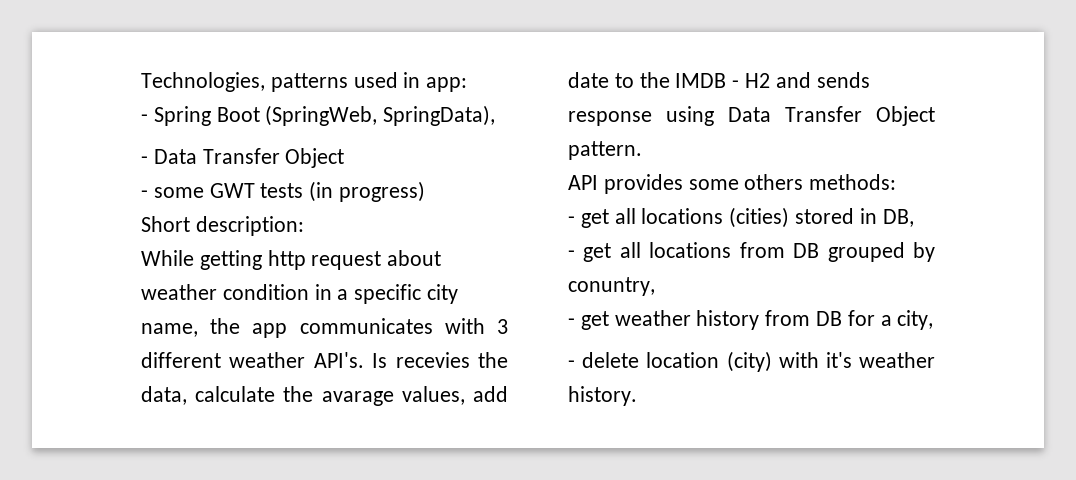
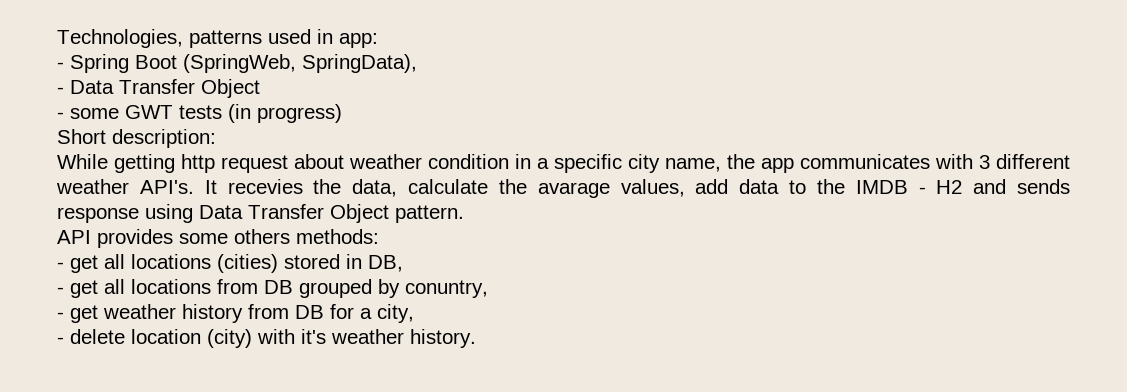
[372,353,388,368] Is -> [204,180,217,194] It
[568,72,609,88] date -> [739,179,780,194] data

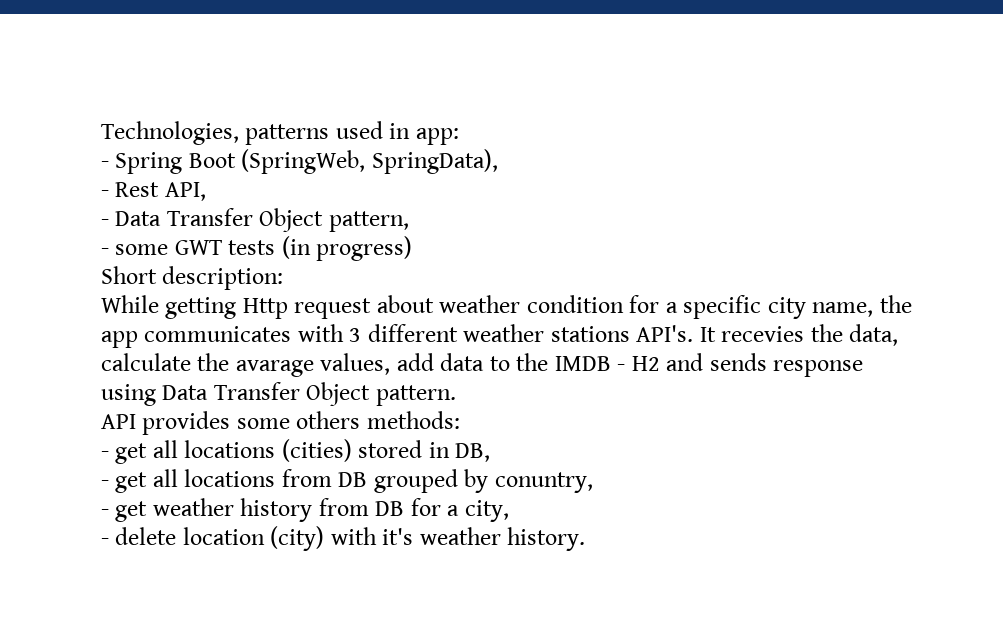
(417, 63) none -> [101,182,206,201] // - Rest API,
(260, 88) none -> [328,211,409,232] pattern,
[181,154,215,173] http -> [242,298,288,319] Http
[515,154,531,169] in -> [629,295,660,313] for
(129, 186) none -> [550,326,630,342] stations

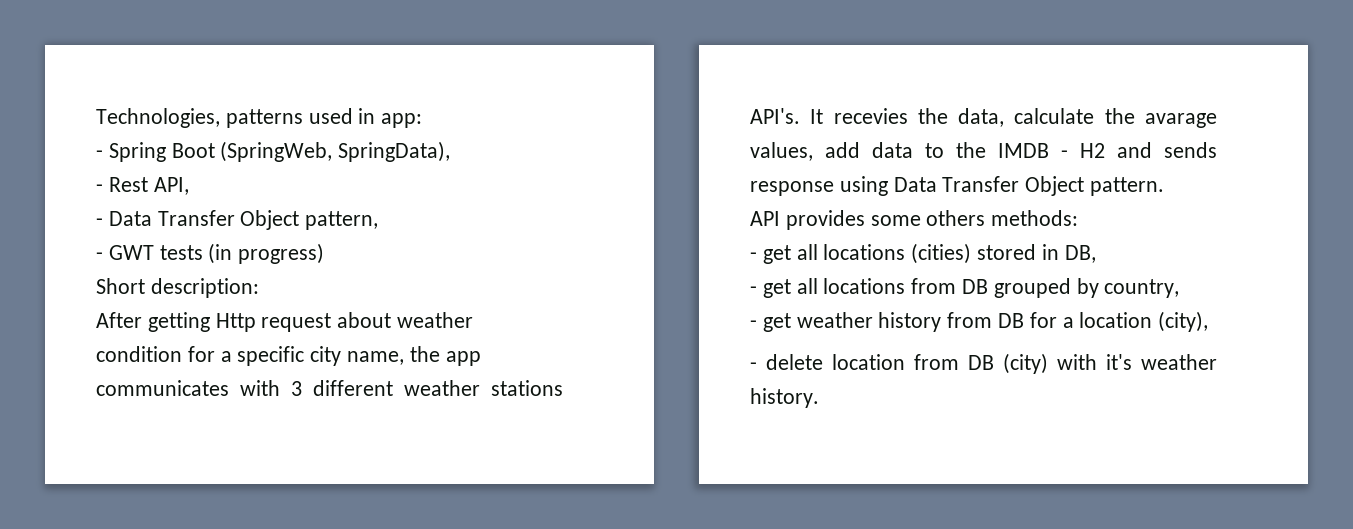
[115,244,169,255] some -> (103, 256) none
[101,295,159,313] While -> [96,312,142,328] After
[494,472,593,493] conuntry, -> [1104,279,1180,298] country,
[464,500,509,522] city, -> [1079,311,1209,332] location (city),
(265, 536) none -> [914,354,994,370] from DB

